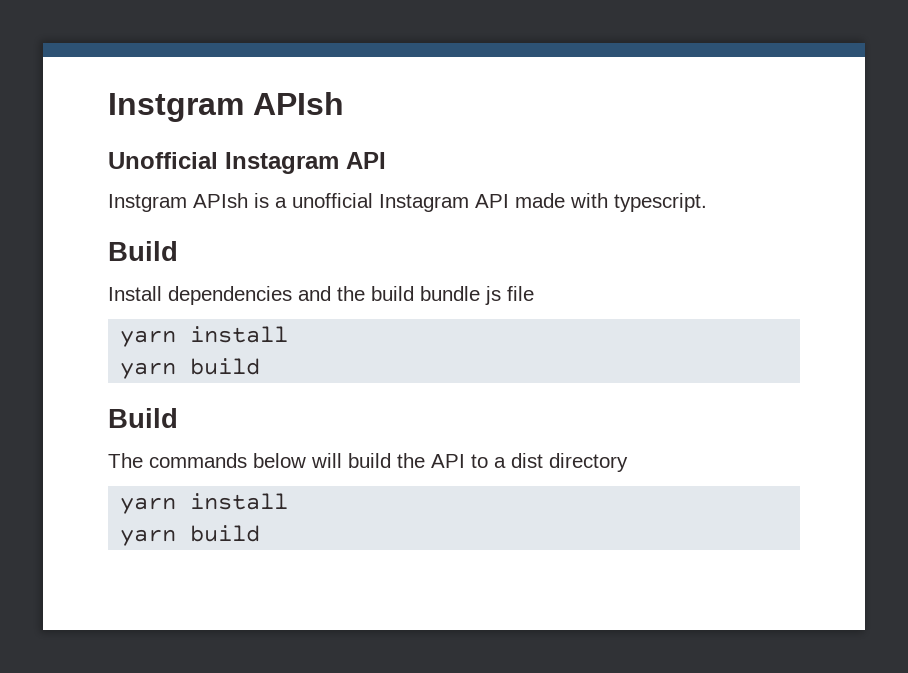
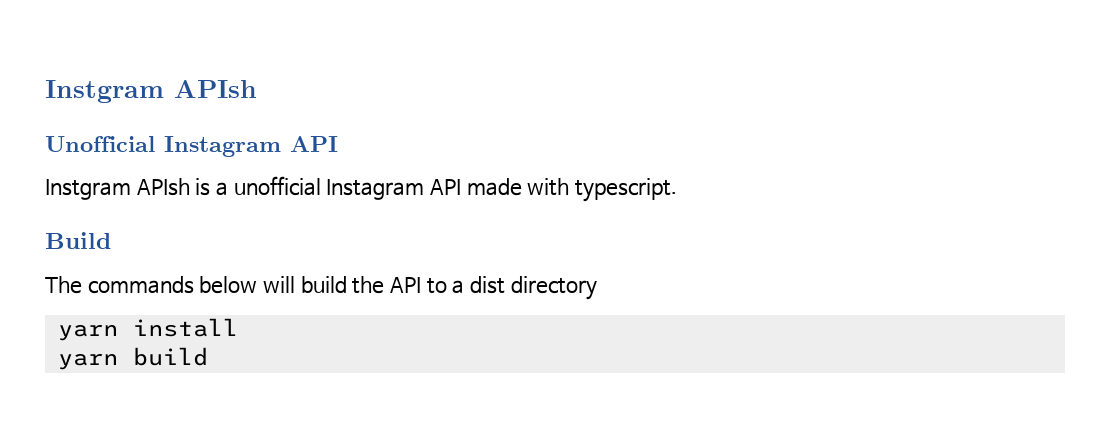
[108,286,534,305] [120,326,289,347] [120,358,261,379] [108,408,178,428] // Install dependencies and the build bundle js file // yarn install // yarn build // Build -> (111, 240) none

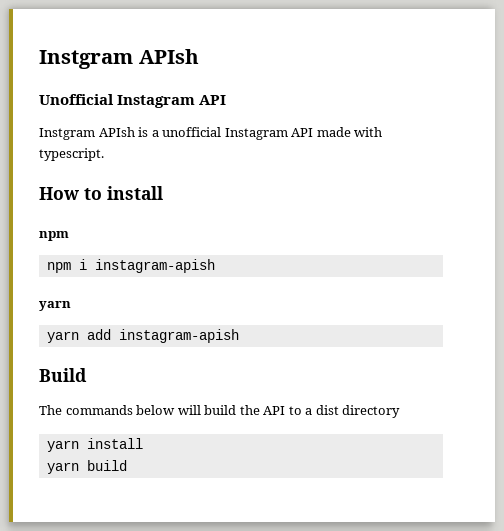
(677, 190) none -> [39,186,163,200] [39,231,69,241] [46,259,215,273] [39,301,71,311] [46,329,239,343] // How to install // npm // npm i instagram-apish // yarn // yarn add instagram-apish

